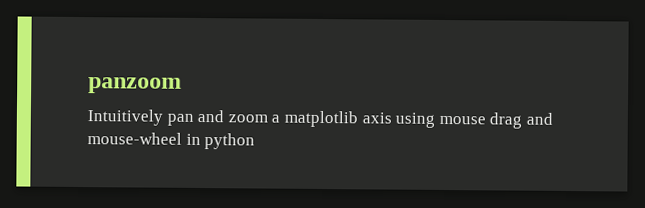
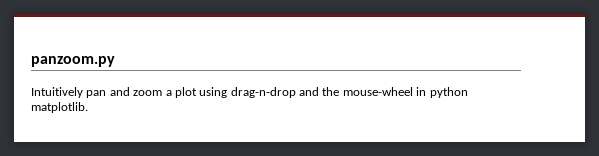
[88,77,182,94] panzoom -> [31,56,115,67] panzoom.py
[283,110,553,129] matplotlib axis using mouse drag and -> [174,87,340,98] plot using drag-n-drop and the
(256, 141) none -> [31,102,88,113] matplotlib.

